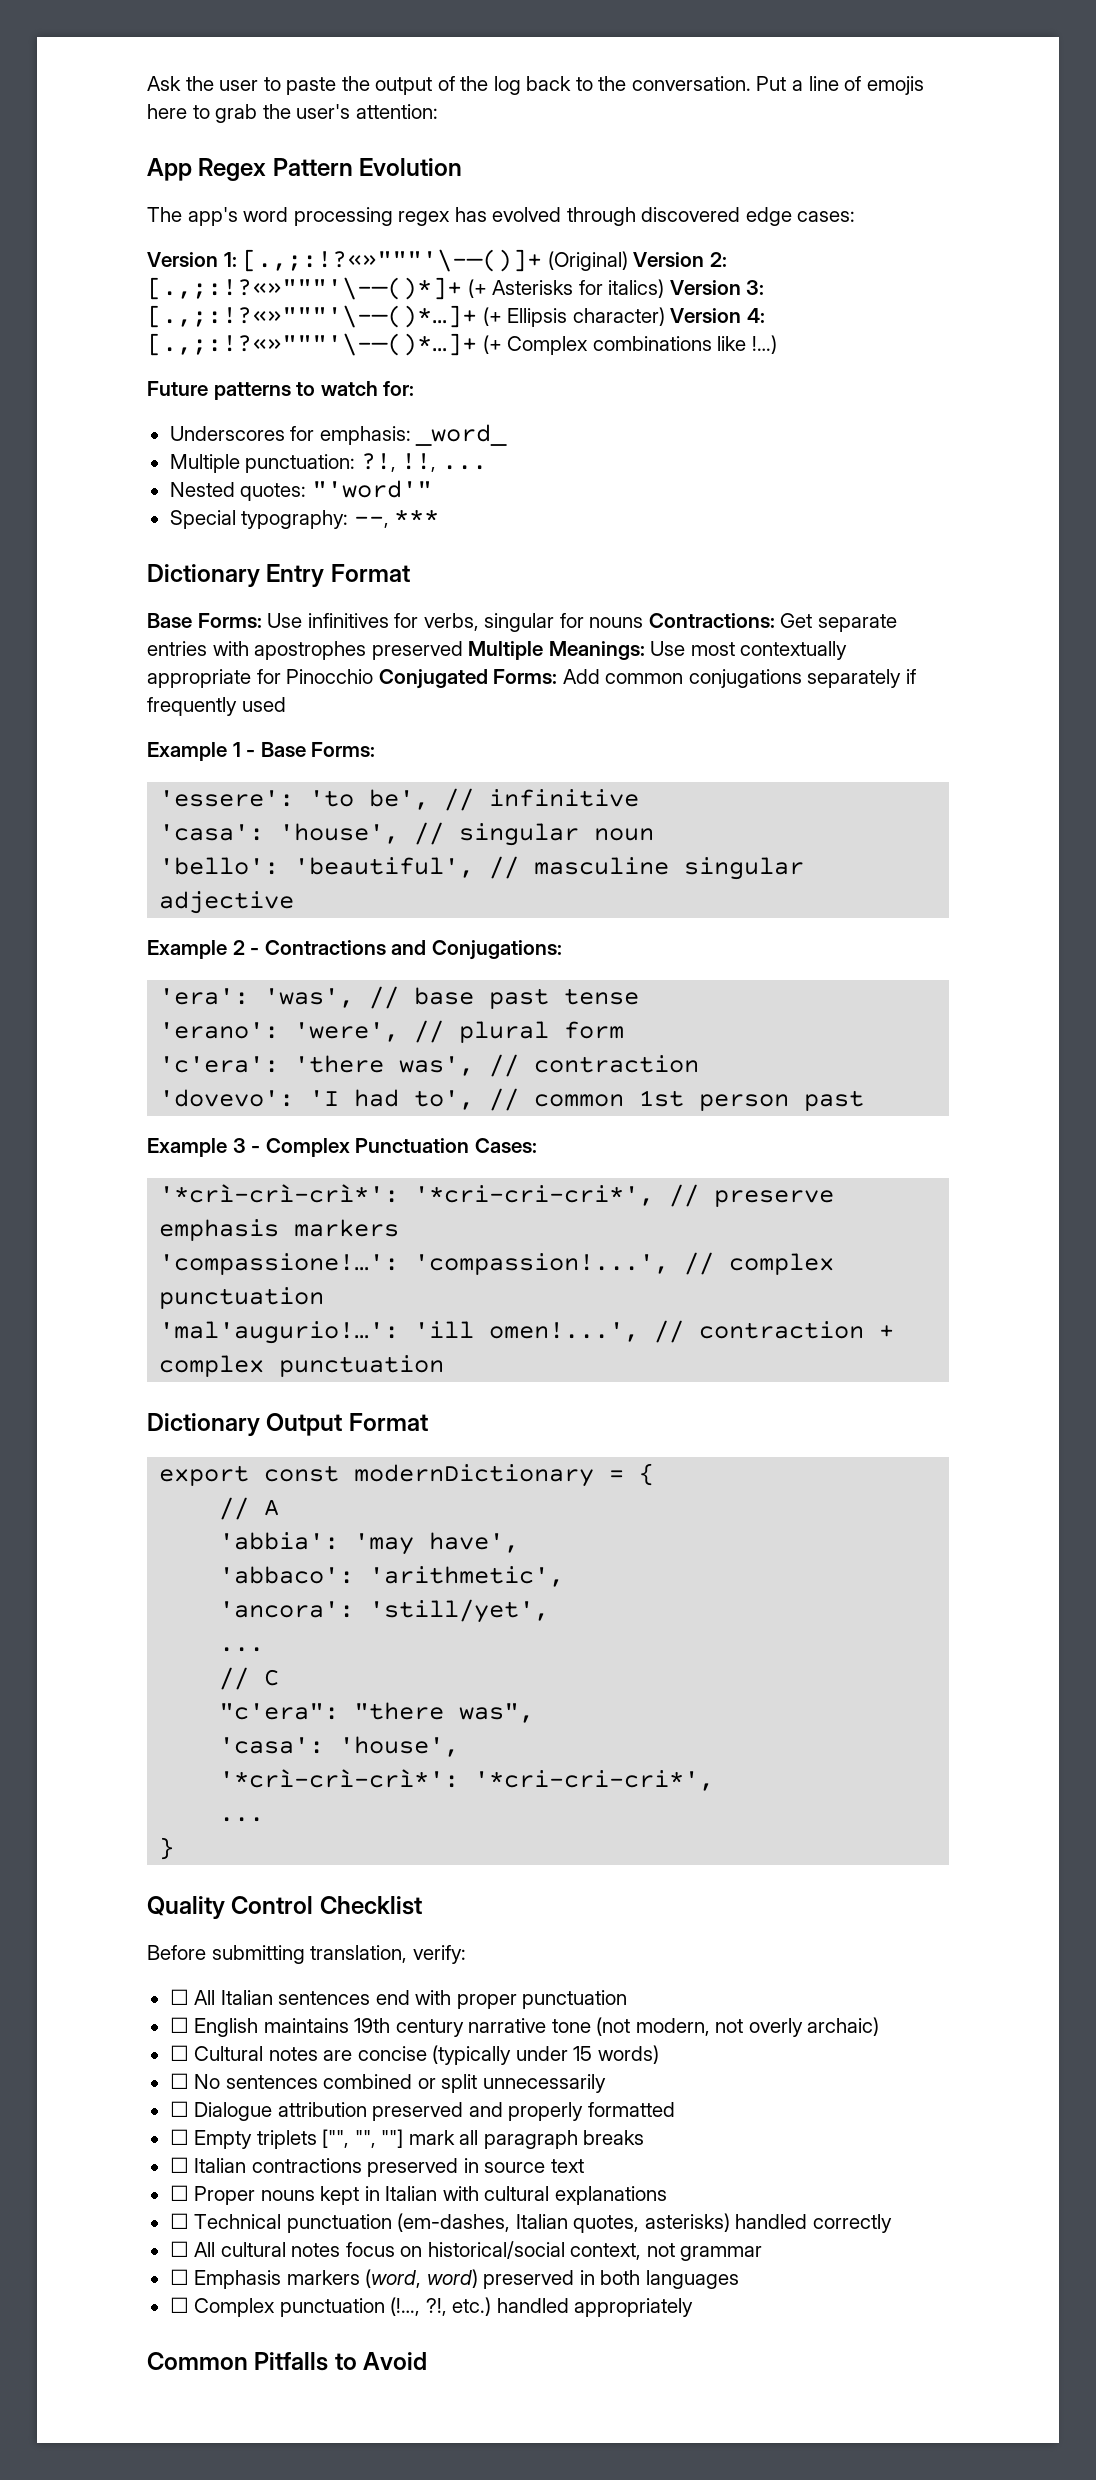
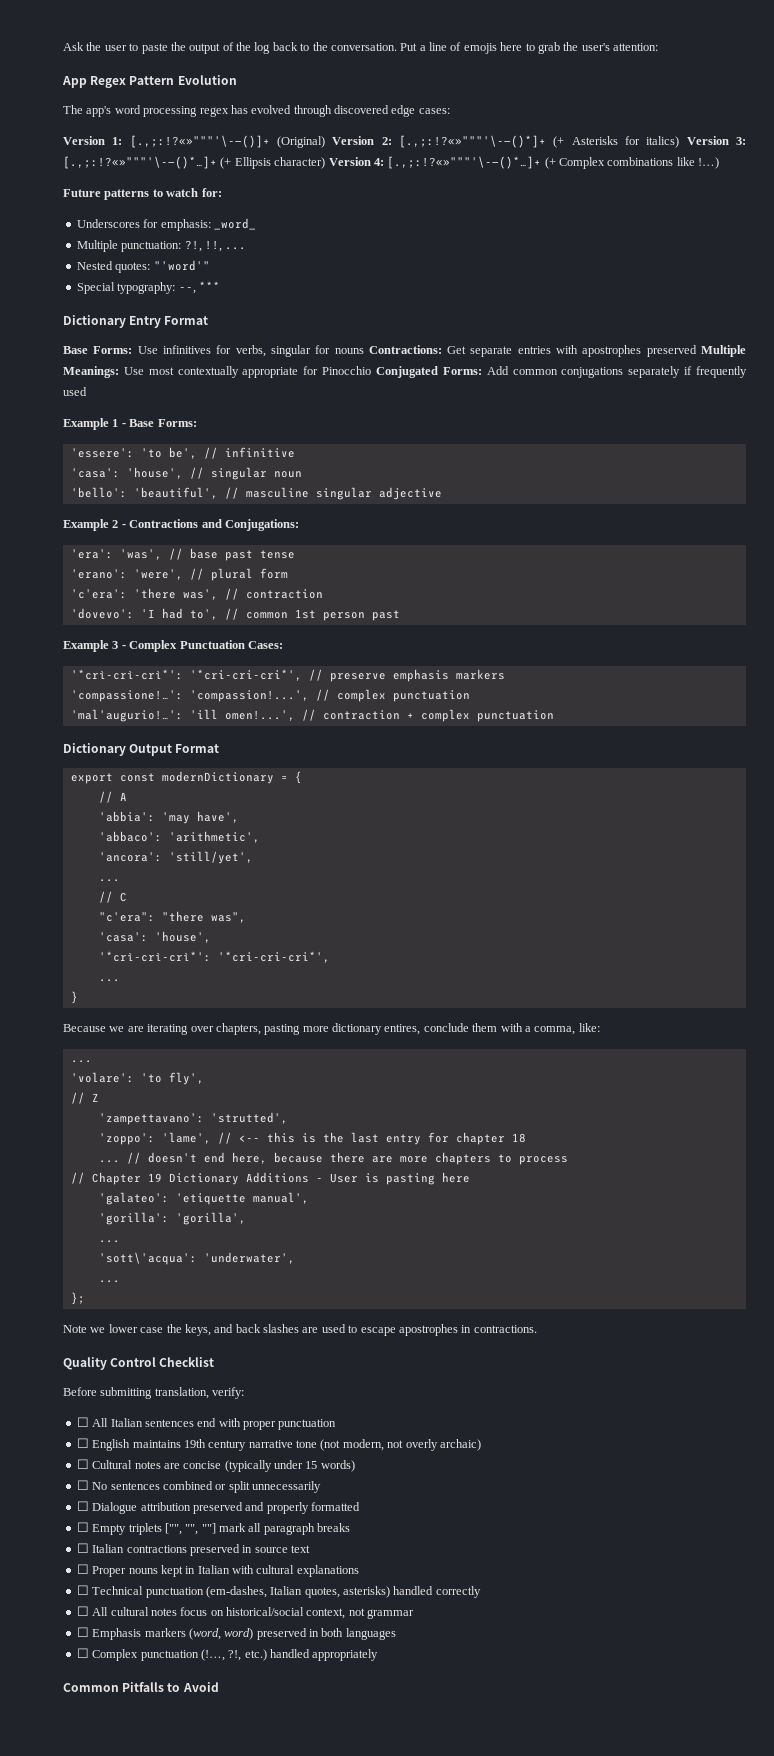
(175, 1848) none -> [63,1023,600,1035] [70,1060,92,1063] [70,1072,204,1085] [70,1092,99,1104] [98,1112,288,1125] [98,1132,526,1145] [98,1152,568,1165] [70,1172,470,1185] [98,1192,309,1205] [98,1212,246,1225] [98,1240,120,1243] [98,1252,295,1265] [98,1280,120,1283] [70,1292,85,1305] [63,1324,537,1336] // Because we are iterating over chapters, pasting more dictionary entires, conclude them with a comma, like: // ... // 'volare': 'to fly', // // Z // 'zampettavano': 'strutted', // 'zoppo': 'lame', // <-- this is the last entry for chapter 18 // ... // doesn't end here, because there are more chapters to process // // Chapter 19 Dictionary Additions - User is pasting here // 'galateo': 'etiquette manual', // 'gorilla': 'gorilla', // ... // 'sott\'acqua': 'underwater', // ... // }; // Note we lower case the keys, and back slashes are used to escape apostrophes in contractions.

